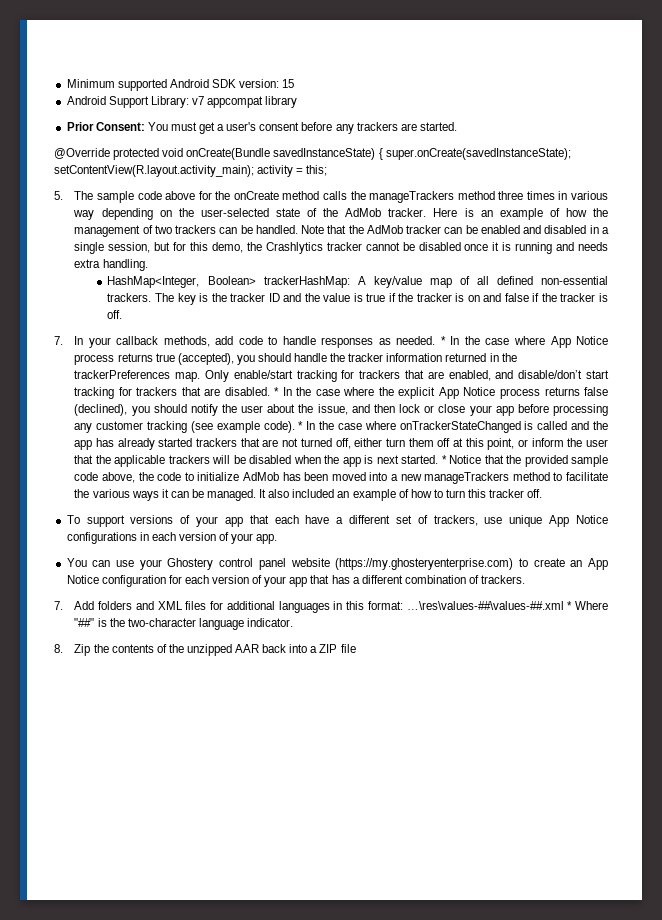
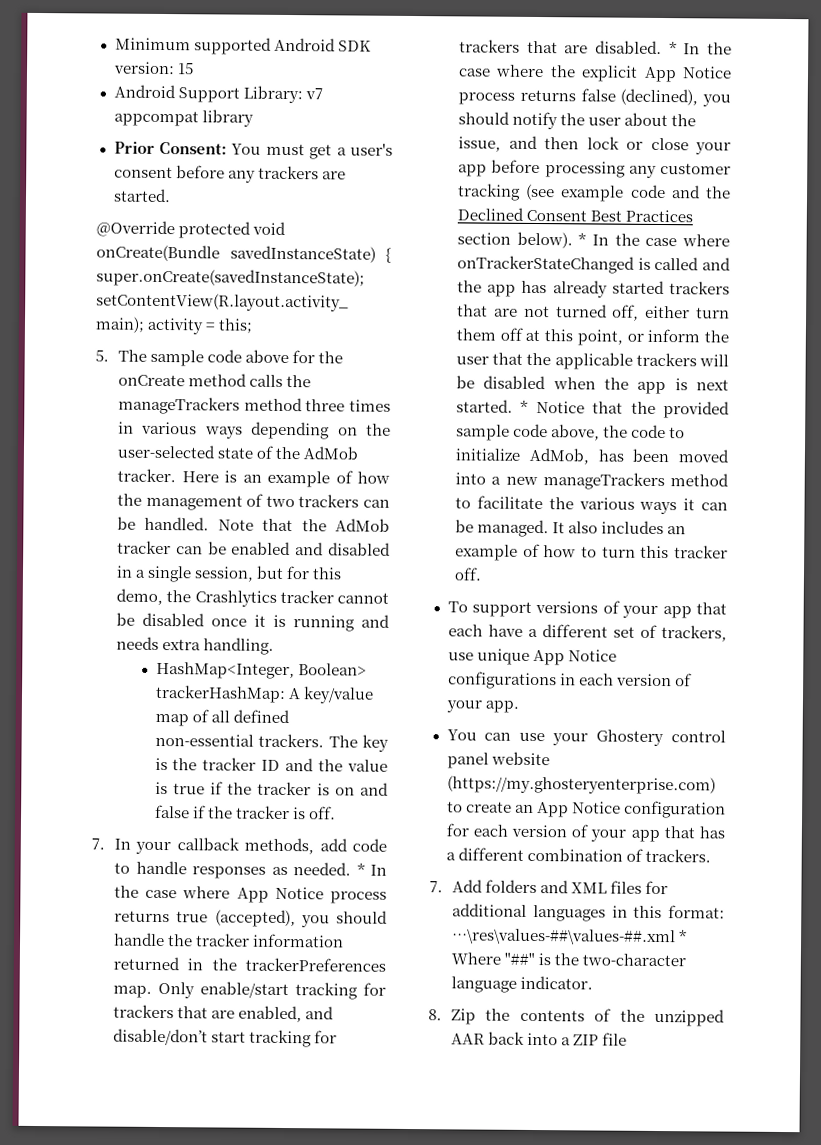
[73,210,95,220] way -> [204,426,243,439] ways
[263,421,295,433] code). -> [630,184,731,199] [457,207,694,223] [457,231,573,249] code and the Declined Consent Best Practices section below).
[242,472,279,481] AdMob -> [528,447,590,465] AdMob,
[292,489,335,498] included -> [601,520,665,535] includes

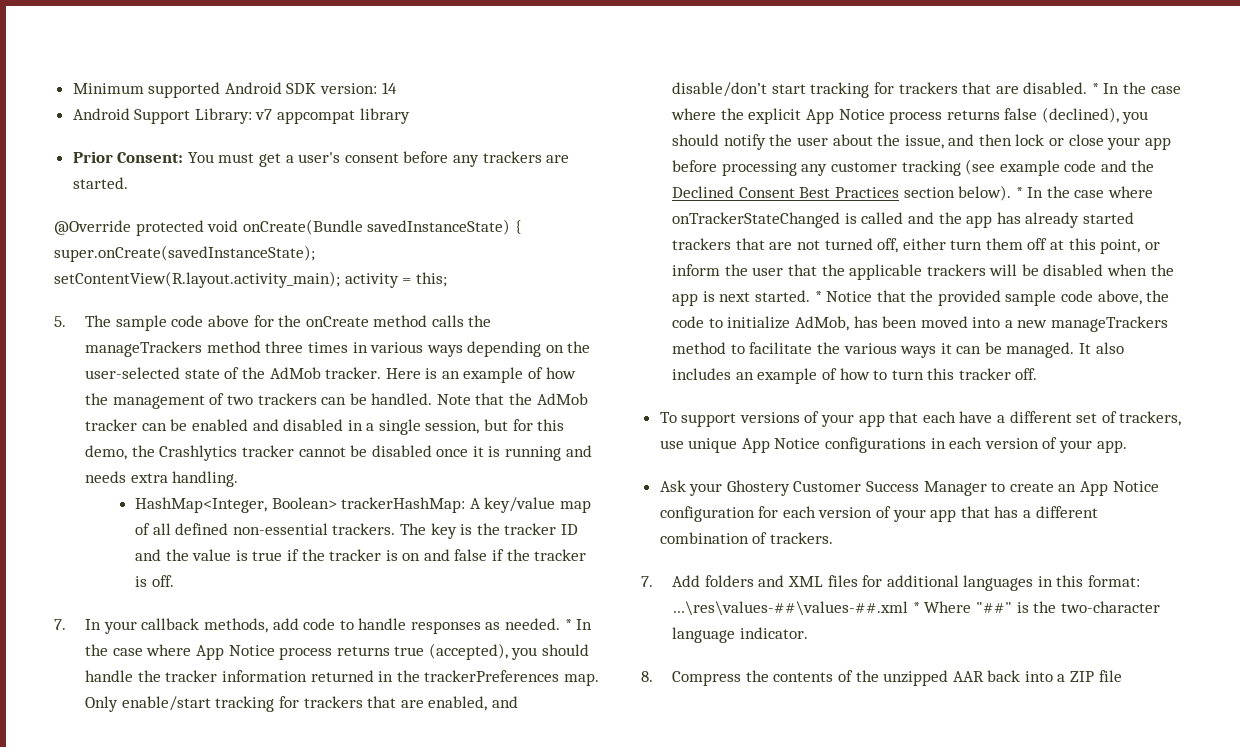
[176,62,194,75] 15 -> [381,82,397,94] 14
[446,729,726,747] [446,751,550,769] [446,775,716,795] You can use your Ghostery control panel website (https://my.ghosteryenterprise.com) -> [659,480,987,496] Ask your Ghostery Customer Success Manager
[451,1008,477,1025] Zip -> [672,671,742,686] Compress

